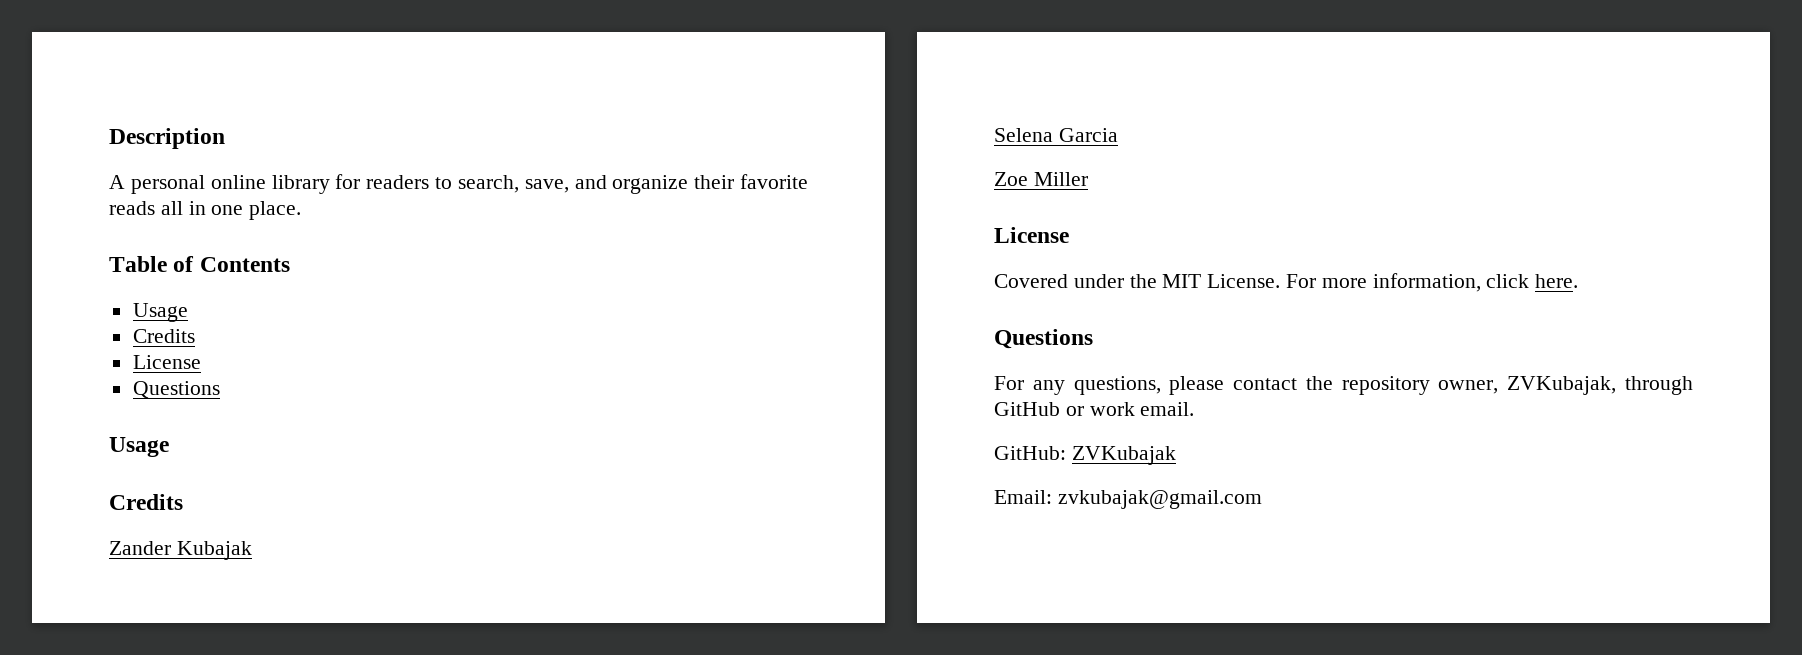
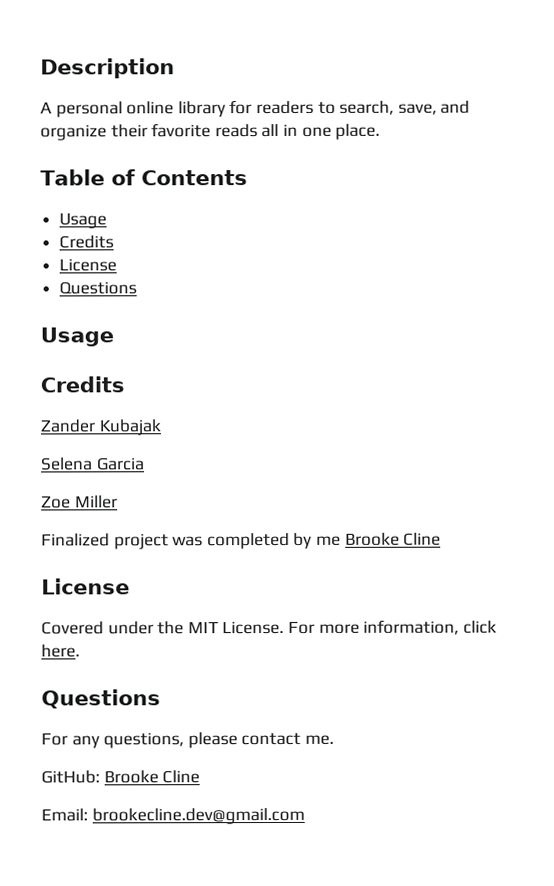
(1088, 179) none -> [41,532,442,550] // Finalized project was completed by me Brooke Cline
[1305,376,1693,395] [994,402,1195,416] the repository owner, ZVKubajak, through GitHub or work email. -> [304,734,334,745] me.
[1071,446,1176,465] ZVKubajak -> [103,770,201,784] Brooke Cline
[1057,490,1262,509] zvkubajak@gmail.com -> [91,807,305,825] brookecline.dev@gmail.com

